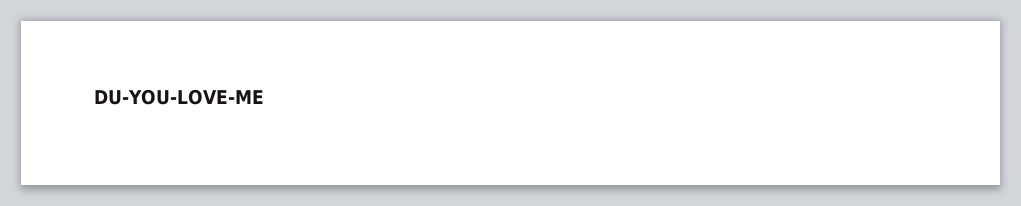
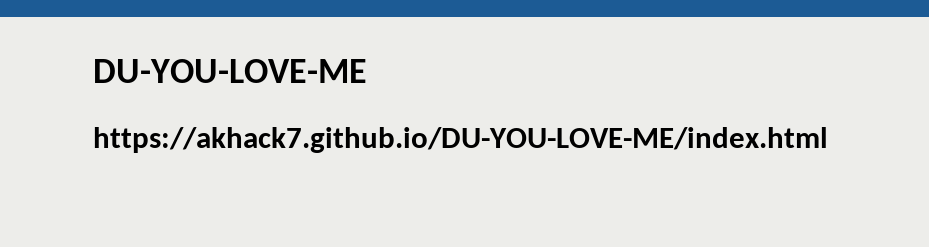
(264, 97) none -> [93,127,828,153] // https://akhack7.github.io/DU-YOU-LOVE-ME/index.html

